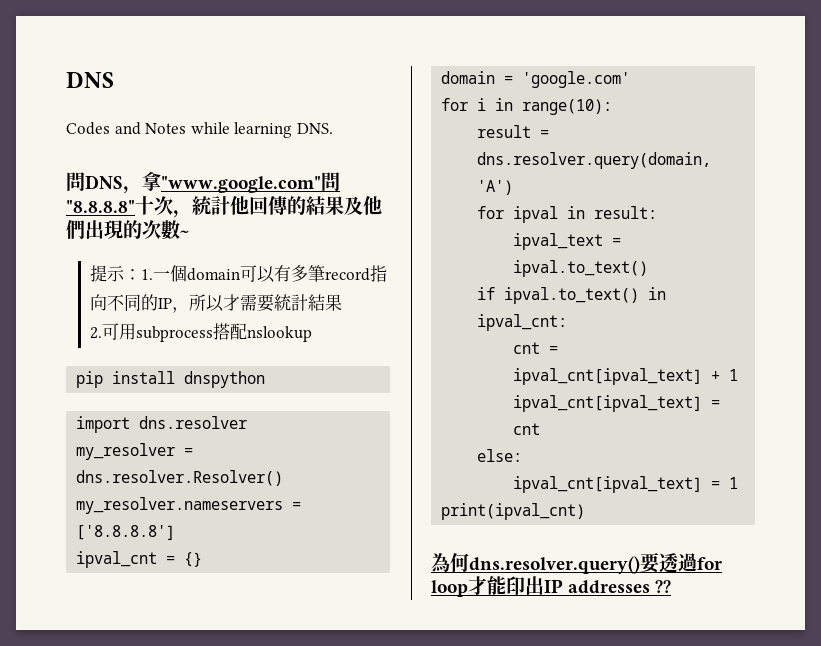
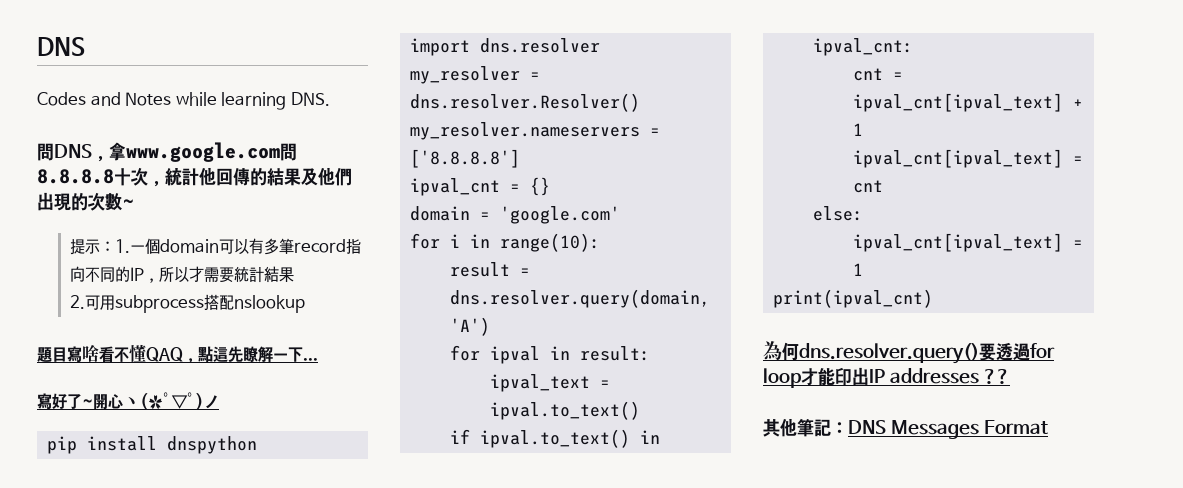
[161,172,340,193] [66,200,135,213] "www.google.com"問"8.8.8.8" -> [126,142,297,162] [37,169,114,184] www.google.com問8.8.8.8
(313, 334) none -> [37,344,318,363] [37,392,219,410] // 題目寫啥看不懂QAQ，點這先瞭解一下... // 寫好了~開心ヽ(✿ﾟ▽ﾟ)ノ
(672, 586) none -> [763,418,1049,439] // 其他筆記：DNS Messages Format

